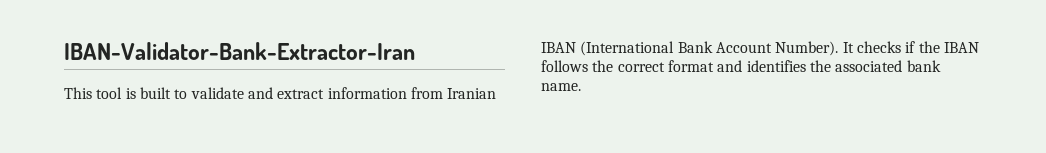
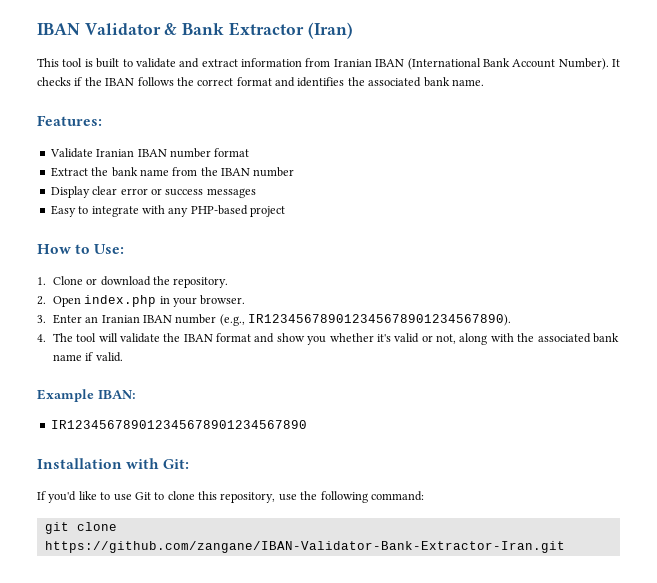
[64,42,415,60] IBAN-Validator-Bank-Extractor-Iran -> [37,22,353,39] IBAN Validator & Bank Extractor (Iran)
(581, 87) none -> [37,115,102,126] [49,148,250,158] [50,167,295,177] [50,186,256,198] [50,205,285,217] [37,244,125,254] [37,276,229,288] [37,295,246,307] [37,314,512,326] [37,333,619,345] [52,352,123,362] [37,389,136,402] [50,420,307,429] [37,458,190,469] [37,491,424,503] [44,522,117,534] [44,541,565,553] // Features: // Validate Iranian IBAN number format // Extract the bank name from the IBAN number // Display clear error or success messages // Easy to integrate with any PHP-based project // How to Use: // 1. Clone or download the repository. // 2. Open index.php in your browser. // 3. Enter an Iranian IBAN number (e.g., IR123456789012345678901234567890). // 4. The tool will validate the IBAN format and show you whether it's valid or not, along with the associated bank name if valid. // Example IBAN: // IR123456789012345678901234567890 // Installation with Git: // If you'd like to use Git to clone this repository, use the following command: // git clone https://github.com/zangane/IBAN-Validator-Bank-Extractor-Iran.git

